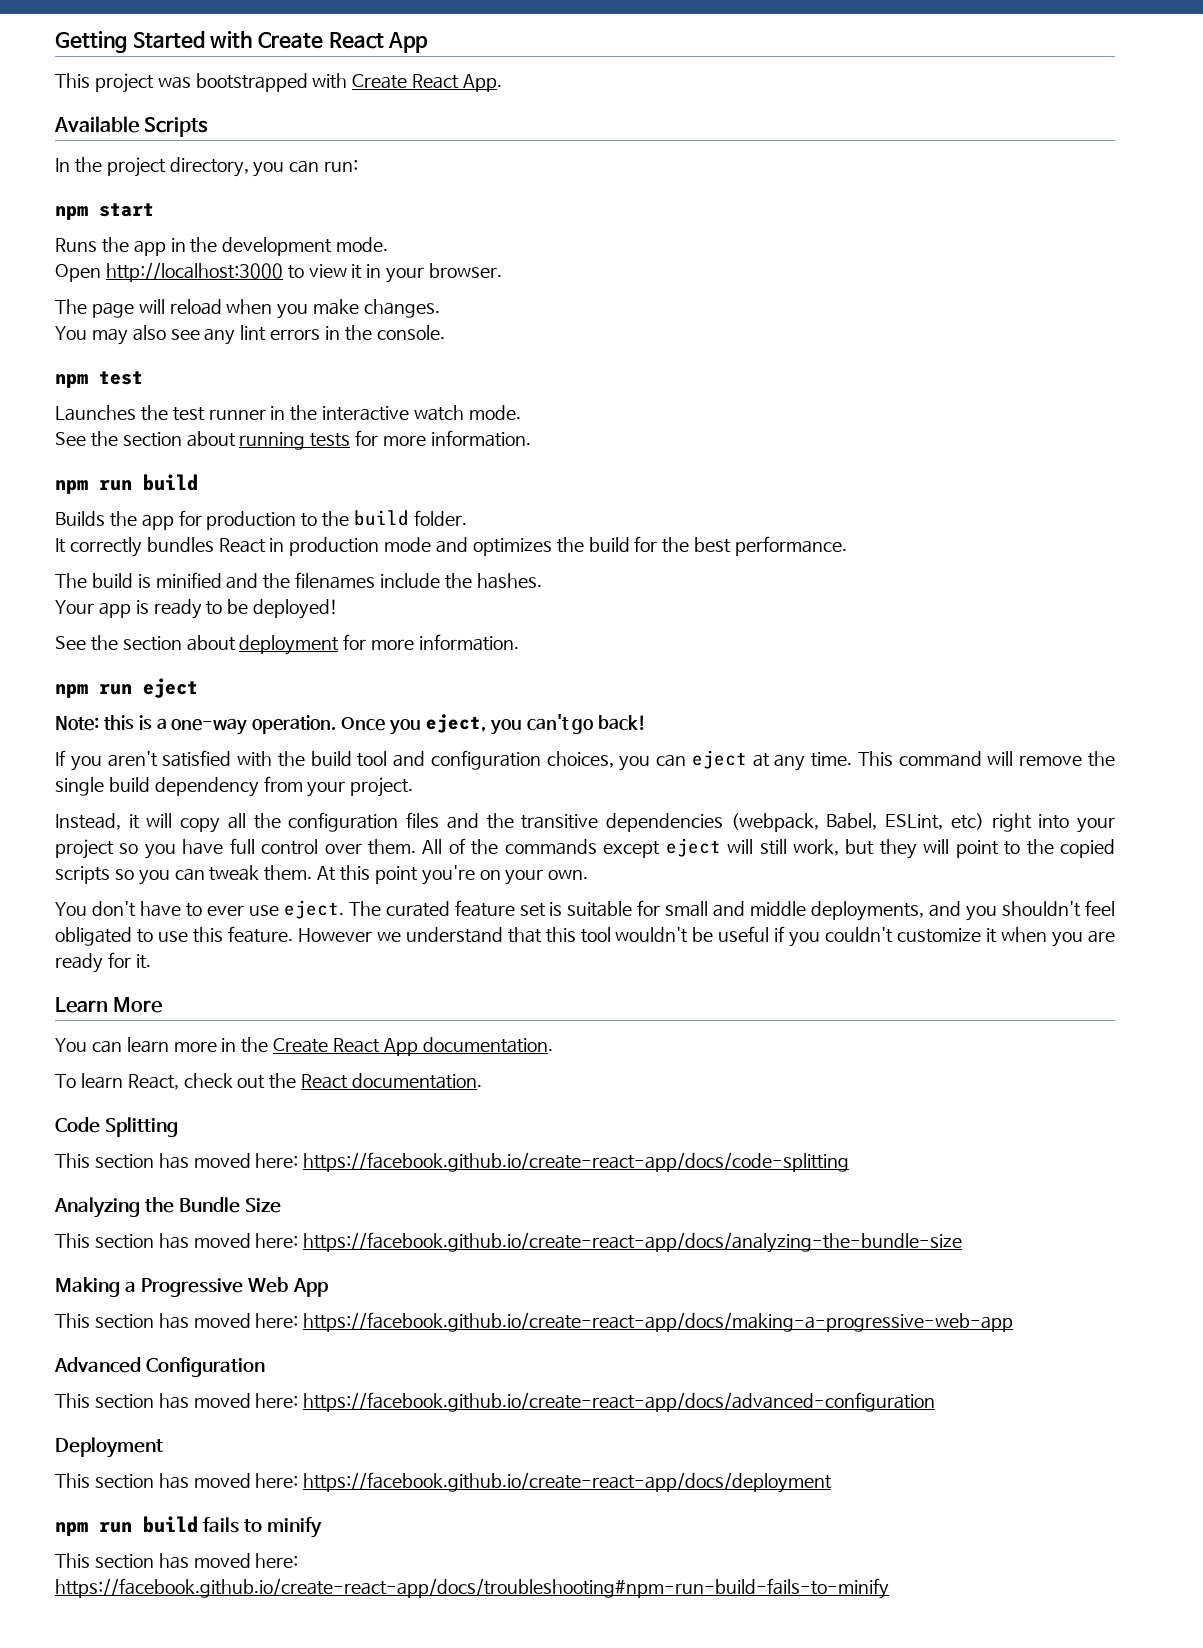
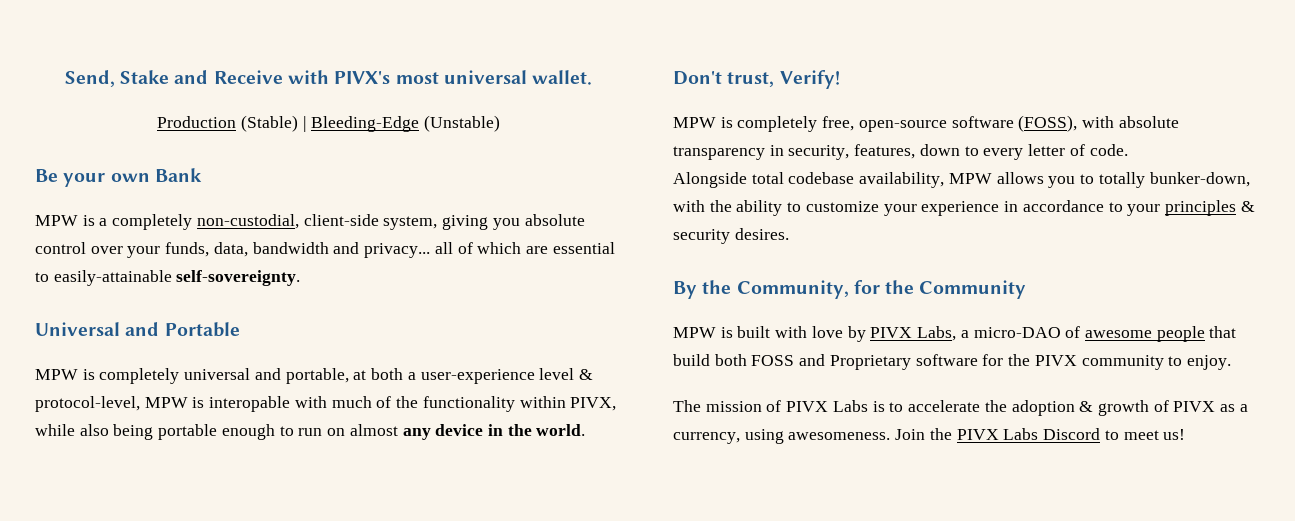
[55,31,429,53] [55,73,503,93] [54,116,209,137] [55,157,359,177] [55,203,154,220] [55,237,389,256] [55,262,503,283] [55,299,441,319] [55,325,445,345] [55,371,143,388] [55,405,521,421] [55,430,531,450] [55,474,198,494] [55,510,467,530] [55,536,848,557] [55,572,542,589] [55,599,339,619] [55,634,520,655] [55,678,198,698] [55,714,647,735] [55,750,1116,771] [55,776,414,797] [55,812,1116,833] [55,838,1116,859] [55,865,589,885] [55,900,1115,921] [55,926,1115,947] [55,952,151,973] [55,997,163,1013] [55,1037,553,1056] [55,1073,483,1090] [55,1117,179,1137] [55,1152,850,1172] [54,1197,282,1218] [55,1232,963,1253] [55,1277,328,1297] [55,1312,1014,1332] [54,1357,266,1377] [55,1392,936,1412] [55,1437,163,1458] [55,1472,833,1493] [55,1516,323,1538] [55,1553,299,1569] [55,1578,889,1599] Getting Started with Create React App // This project was bootstrapped with Create React App. // Available Scripts // In the project directory, you can run: // npm start // Runs the app in the development mode. // Open http://localhost:3000 to view it in your browser. // The page will reload when you make changes. // You may also see any lint errors in the console. // npm test // Launches the test runner in the interactive watch mode. // See the section about running tests for more information. // npm run build // Builds the app for production to the build folder. // It correctly bundles React in production mode and optimizes the build for the best performance. // The build is minified and the filenames include the hashes. // Your app is ready to be deployed! // See the section about deployment for more information. // npm run eject // Note: this is a one-way operation. Once you eject, you can't go back! // If you aren't satisfied with the build tool and configuration choices, you can eject at any time. This command will remove the single build dependency from your project. // Instead, it will copy all the configuration files and the transitive dependencies (webpack, Babel, ESLint, etc) right into your project so you have full control over them. All of the commands except eject will still work, but they will point to the copied scripts so you can tweak them. At this point you're on your own. // You don't have to ever use eject. The curated feature set is suitable for small and middle deployments, and you shouldn't feel obligated to use this feature. However we understand that this tool wouldn't be useful if you couldn't customize it when you are ready for it. // Learn More // You can learn more in the Create React App documentation. // To learn React, check out the React documentation. // Code Splitting // This section has moved here: https://facebook.github.io/create-react-app/docs/code-splitting // Analyzing the Bundle Size // This section has moved here: https://facebook.github.io/create-react-app/docs/analyzing-the-bundle-size // Making a Progressive Web App // This section has moved here: https://facebook.github.io/create-react-app/docs/making-a-progressive-web-app // Advanced Configuration // This section has moved here: https://facebook.github.io/create-react-app/docs/advanced-configuration // Deployment // This section has moved here: https://facebook.github.io/create-react-app/docs/deployment // npm run build fails to minify // This section has moved here: https://facebook.github.io/create-react-app/docs/troubleshooting#npm-run-build-fails-to-minify -> [64,70,593,87] [157,115,500,132] [35,168,202,187] [35,214,585,230] [35,242,615,258] [35,270,301,286] [35,322,240,337] [35,368,593,384] [35,396,617,412] [35,424,586,440] [673,70,840,89] [673,115,1179,132] [673,144,1128,160] [673,172,1250,188] [673,200,1255,216] [673,228,789,244] [673,280,1027,299] [673,326,1237,342] [673,354,1231,370] [673,400,1248,416] [673,428,1186,444] Send, Stake and Receive with PIVX's most universal wallet. // Production (Stable) | Bleeding-Edge (Unstable) // Be your own Bank // MPW is a completely non-custodial, client-side system, giving you absolute control over your funds, data, bandwidth and privacy... all of which are essential to easily-attainable self-sovereignty. // Universal and Portable // MPW is completely universal and portable, at both a user-experience level & protocol-level, MPW is interopable with much of the functionality within PIVX, while also being portable enough to run on almost any device in the world. // Don't trust, Verify! // MPW is completely free, open-source software (FOSS), with absolute transparency in security, features, down to every letter of code. // Alongside total codebase availability, MPW allows you to totally bunker-down, with the ability to customize your experience in accordance to your principles & security desires. // By the Community, for the Community // MPW is built with love by PIVX Labs, a micro-DAO of awesome people that build both FOSS and Proprietary software for the PIVX community to enjoy. // The mission of PIVX Labs is to accelerate the adoption & growth of PIVX as a currency, using awesomeness. Join the PIVX Labs Discord to meet us!

